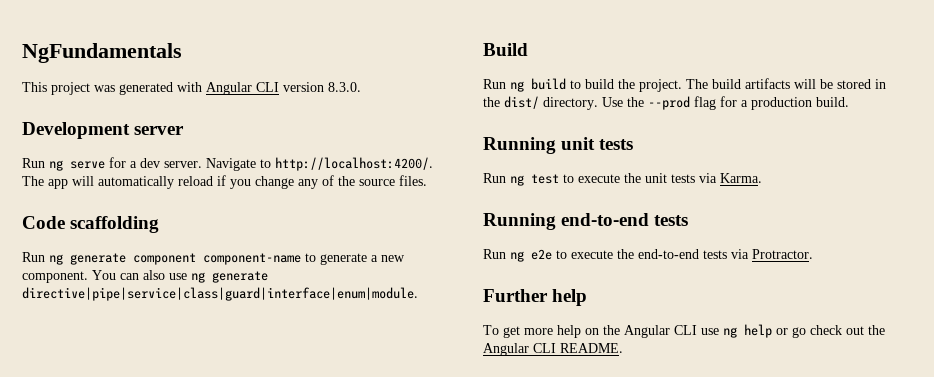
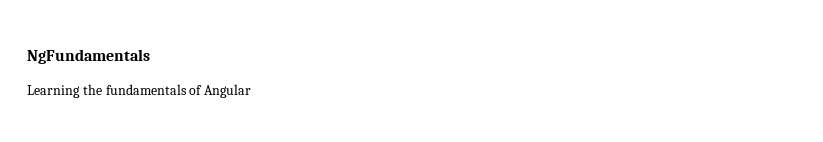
[22,82,361,95] [22,122,185,139] [22,157,433,171] [22,175,427,189] [22,216,160,233] [22,252,405,265] [22,270,268,283] [22,287,418,301] [483,43,528,56] [483,78,886,92] [483,96,849,110] [483,137,634,154] [483,173,762,186] [483,213,689,230] [483,249,813,262] [483,289,588,306] [483,324,885,338] [483,343,623,356] This project was generated with Angular CLI version 8.3.0. // Development server // Run ng serve for a dev server. Navigate to http://localhost:4200/. The app will automatically reload if you change any of the source files. // Code scaffolding // Run ng generate component component-name to generate a new component. You can also use ng generate directive|pipe|service|class|guard|interface|enum|module. // Build // Run ng build to build the project. The build artifacts will be stored in the dist/ directory. Use the --prod flag for a production build. // Running unit tests // Run ng test to execute the unit tests via Karma. // Running end-to-end tests // Run ng e2e to execute the end-to-end tests via Protractor. // Further help // To get more help on the Angular CLI use ng help or go check out the Angular CLI README. -> [27,84,252,98] Learning the fundamentals of Angular

